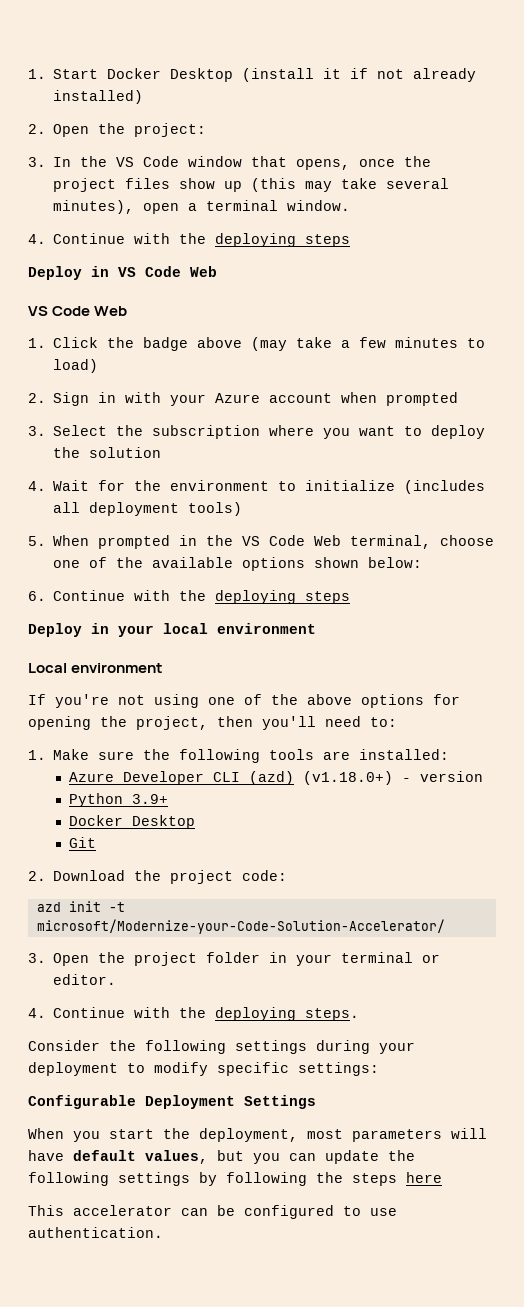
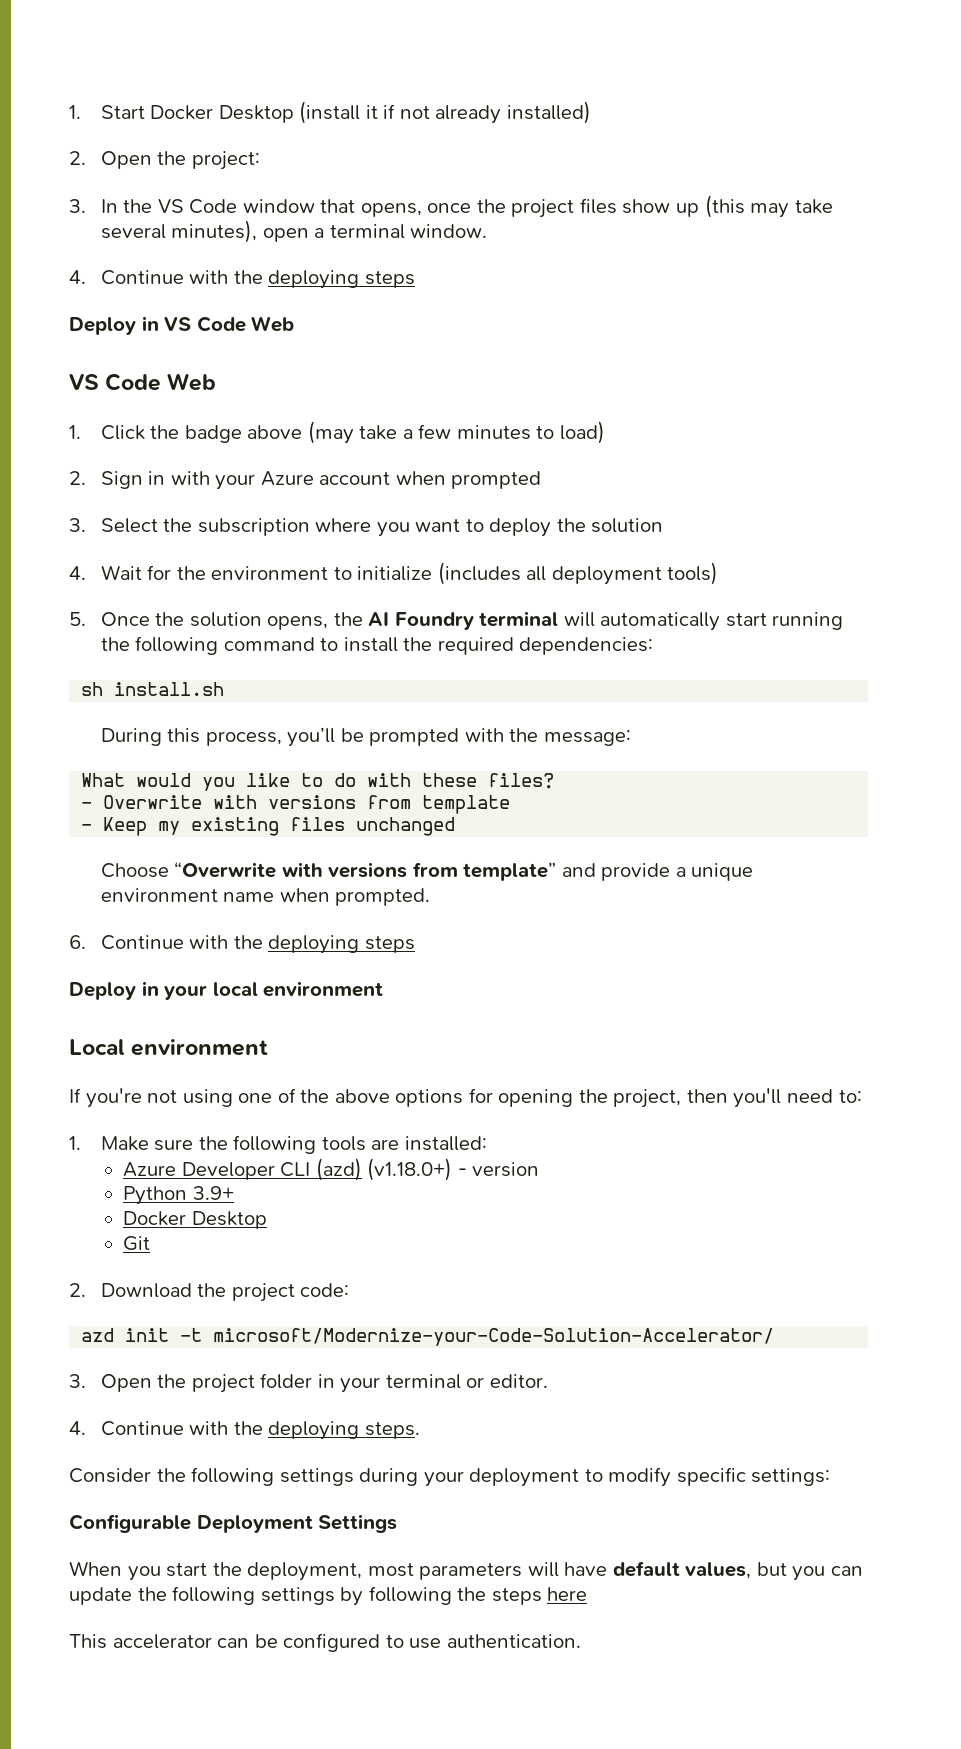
[53,535,495,549] [53,557,423,571] When prompted in the VS Code Web terminal, choose one of the available options shown below: -> [100,611,844,631] [100,636,654,655] [81,682,225,696] [100,727,631,747] [81,773,555,791] [81,795,511,814] [81,817,456,836] [100,862,754,881] [100,888,431,906] Once the solution opens, the AI Foundry terminal will automatically start running the following command to install the required dependencies: // sh install.sh // During this process, you’ll be prompted with the message: // What would you like to do with these files? // - Overwrite with versions from template // - Keep my existing files unchanged // Choose “Overwrite with versions from template” and provide a unique environment name when prompted.

